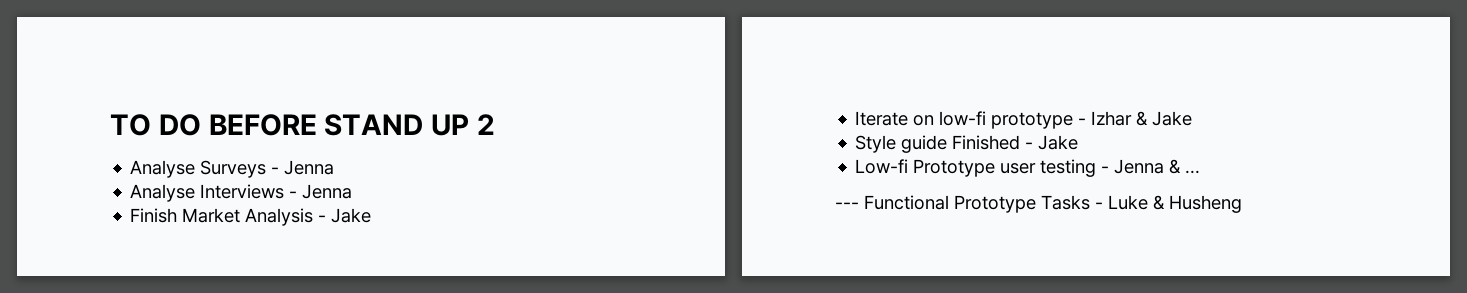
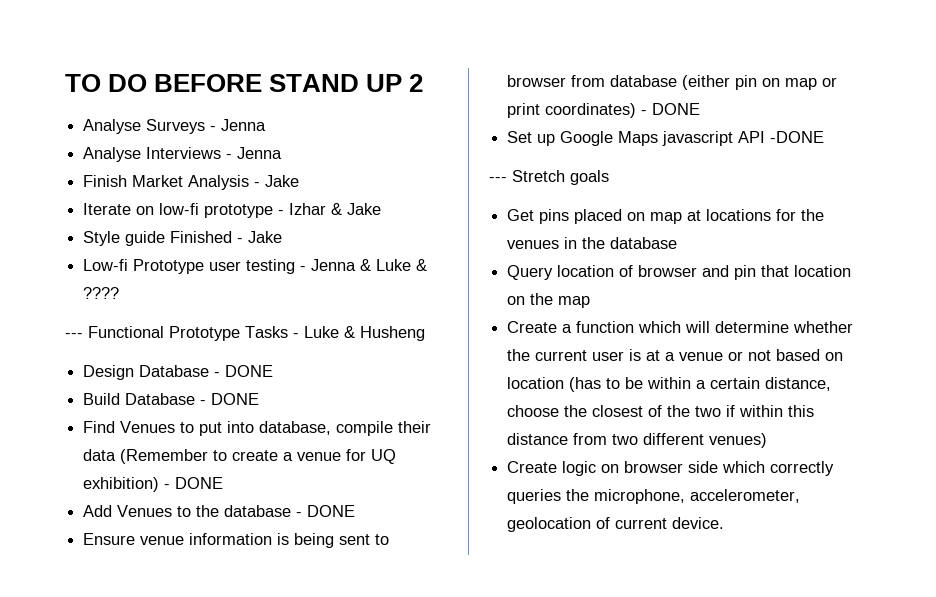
[1185,170,1201,174] ... -> [376,259,428,271] [83,287,120,299] Luke & ????
(1242, 204) none -> [83,365,274,380] [83,393,260,405] [83,421,432,436] [83,449,397,464] [83,477,224,492] [83,505,356,517] [83,533,390,548] [507,75,838,90] [507,103,701,118] [507,131,825,146] [489,170,609,185] [507,209,825,224] [507,237,678,249] [507,265,852,280] [507,293,591,308] [507,321,854,333] [507,349,844,361] [507,377,832,392] [507,405,815,417] [507,433,768,448] [507,461,835,476] [507,489,801,504] [507,517,725,532] // Design Database - DONE // Build Database - DONE // Find Venues to put into database, compile their data (Remember to create a venue for UQ exhibition) - DONE // Add Venues to the database - DONE // Ensure venue information is being sent to browser from database (either pin on map or print coordinates) - DONE // Set up Google Maps javascript API -DONE // --- Stretch goals // Get pins placed on map at locations for the venues in the database // Query location of browser and pin that location on the map // Create a function which will determine whether the current user is at a venue or not based on location (has to be within a certain distance, choose the closest of the two if within this distance from two different venues) // Create logic on browser side which correctly queries the microphone, accelerometer, geolocation of current device.

